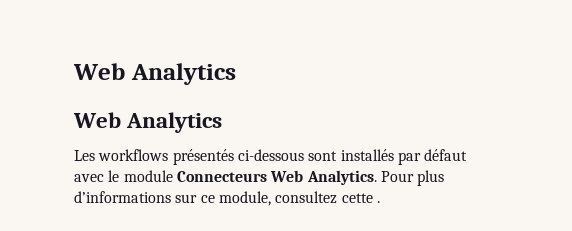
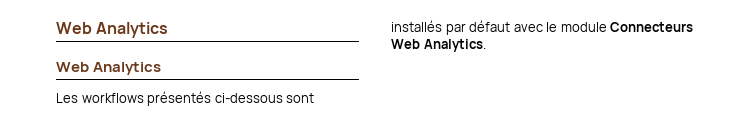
[380,170,445,186] [74,191,380,206] Pour plus d’informations sur ce module, consultez cette . -> (486, 45) none

